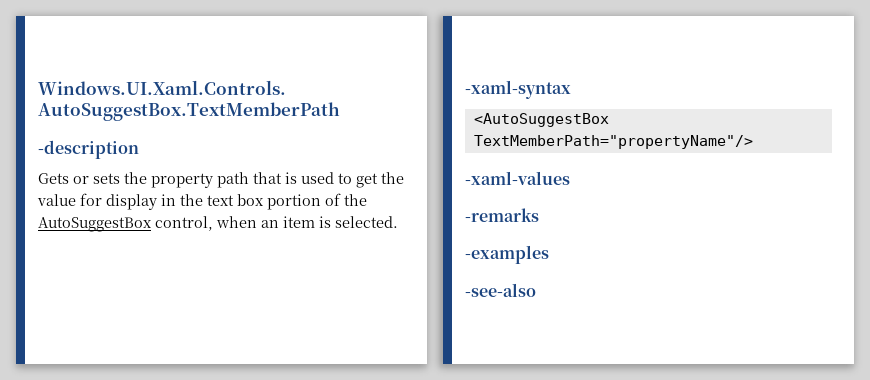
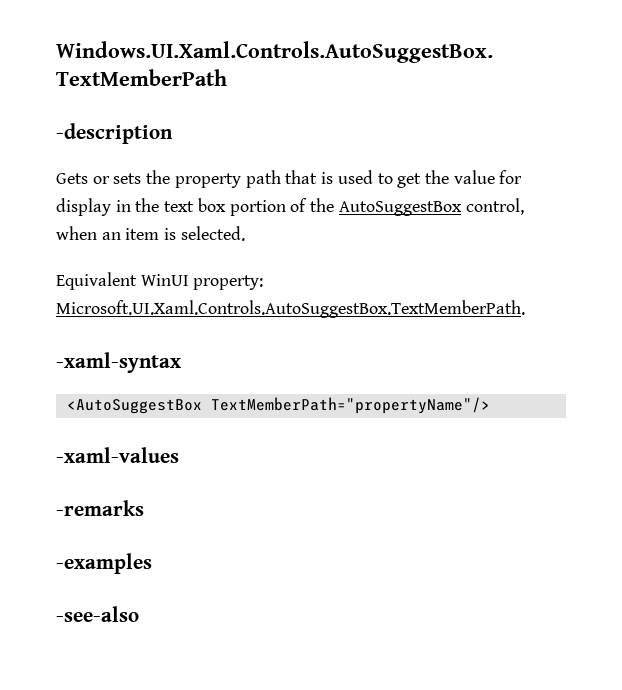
(398, 222) none -> [56,272,264,290] [56,300,525,318] // Equivalent WinUI property: Microsoft.UI.Xaml.Controls.AutoSuggestBox.TextMemberPath.

